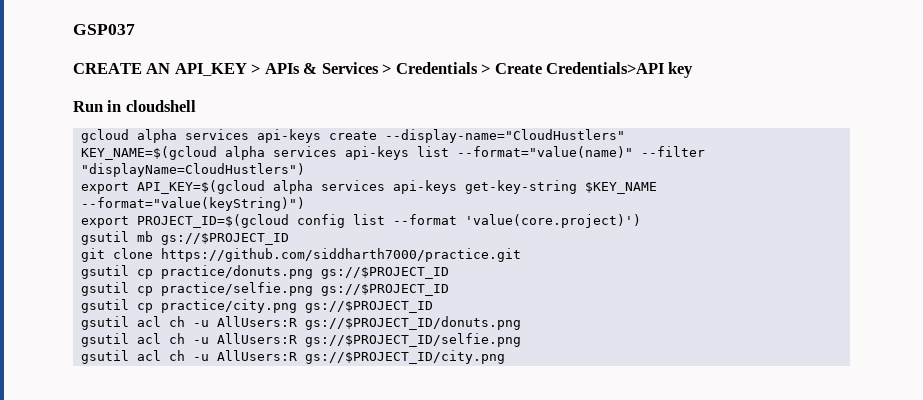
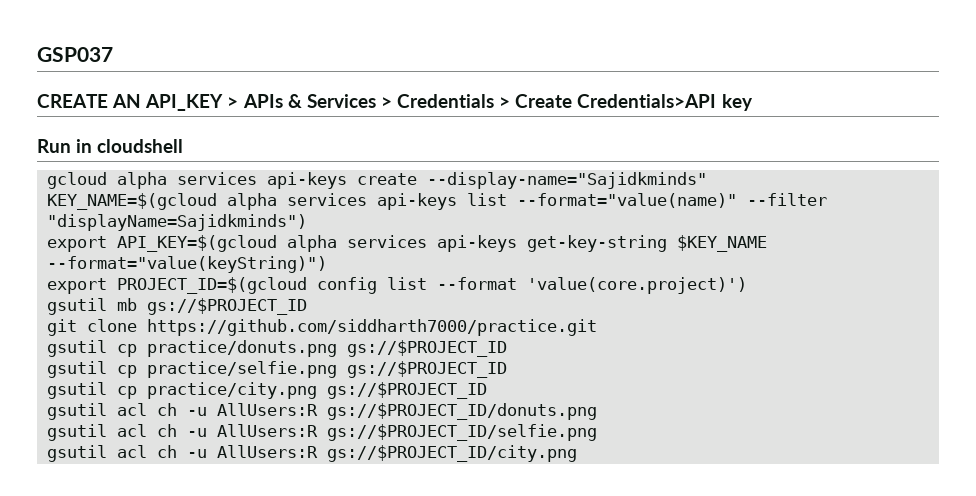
[385,129,626,143] --display-name="CloudHustlers" -> [426,172,707,189] --display-name="Sajidkminds"
[81,163,306,177] "displayName=CloudHustlers") -> [46,214,307,231] "displayName=Sajidkminds")

